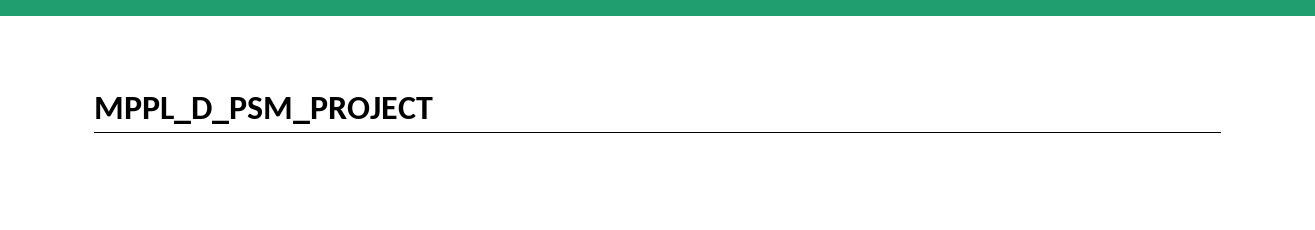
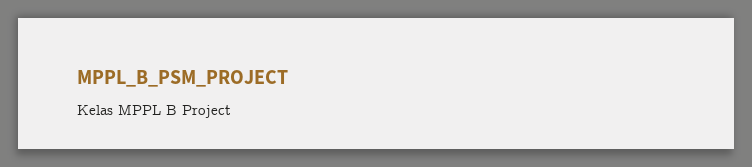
[94,97,433,124] MPPL_D_PSM_PROJECT -> [77,70,288,87] [77,104,231,118] MPPL_B_PSM_PROJECT // Kelas MPPL B Project

